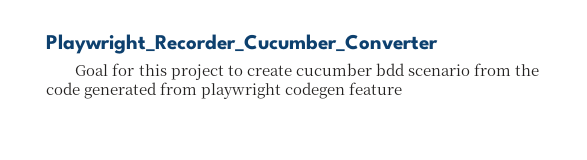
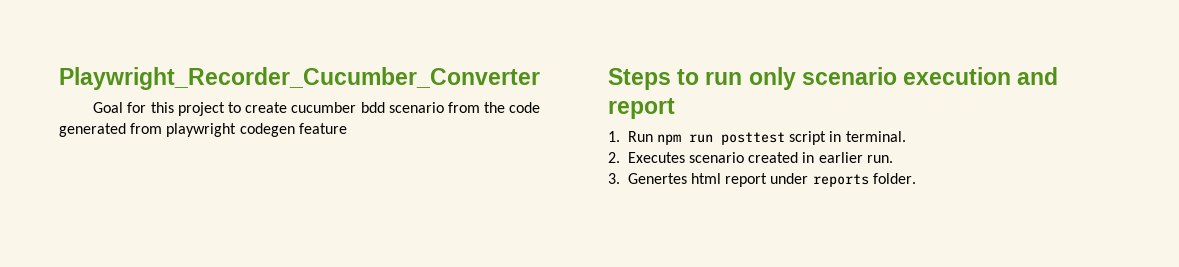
(403, 88) none -> [608,67,1059,90] [608,98,675,119] [608,131,906,145] [608,152,893,163] [608,173,916,187] // Steps to run only scenario execution and report // 1. Run npm run posttest script in terminal. // 2. Executes scenario created in earlier run. // 3. Genertes html report under reports folder.

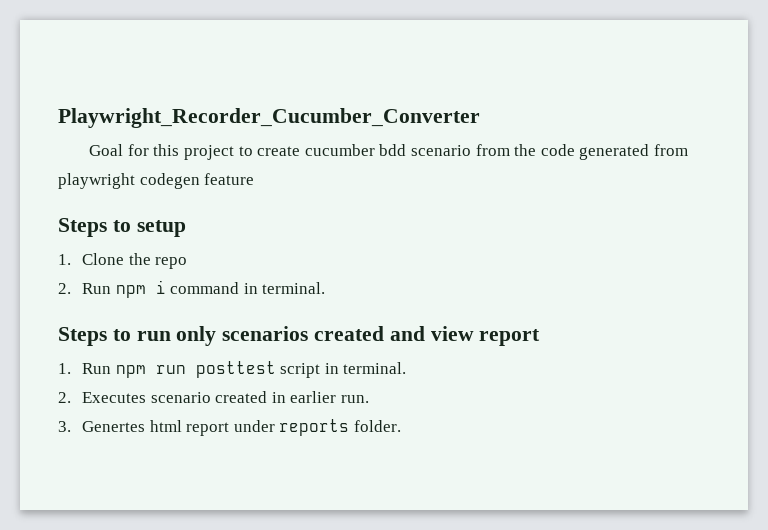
(347, 128) none -> [58,218,186,237] [58,253,188,269] [58,280,326,298] // Steps to setup // 1. Clone the repo // 2. Run npm i command in terminal.
[801,67,1059,85] scenario execution and -> [222,326,474,341] scenarios created and view

